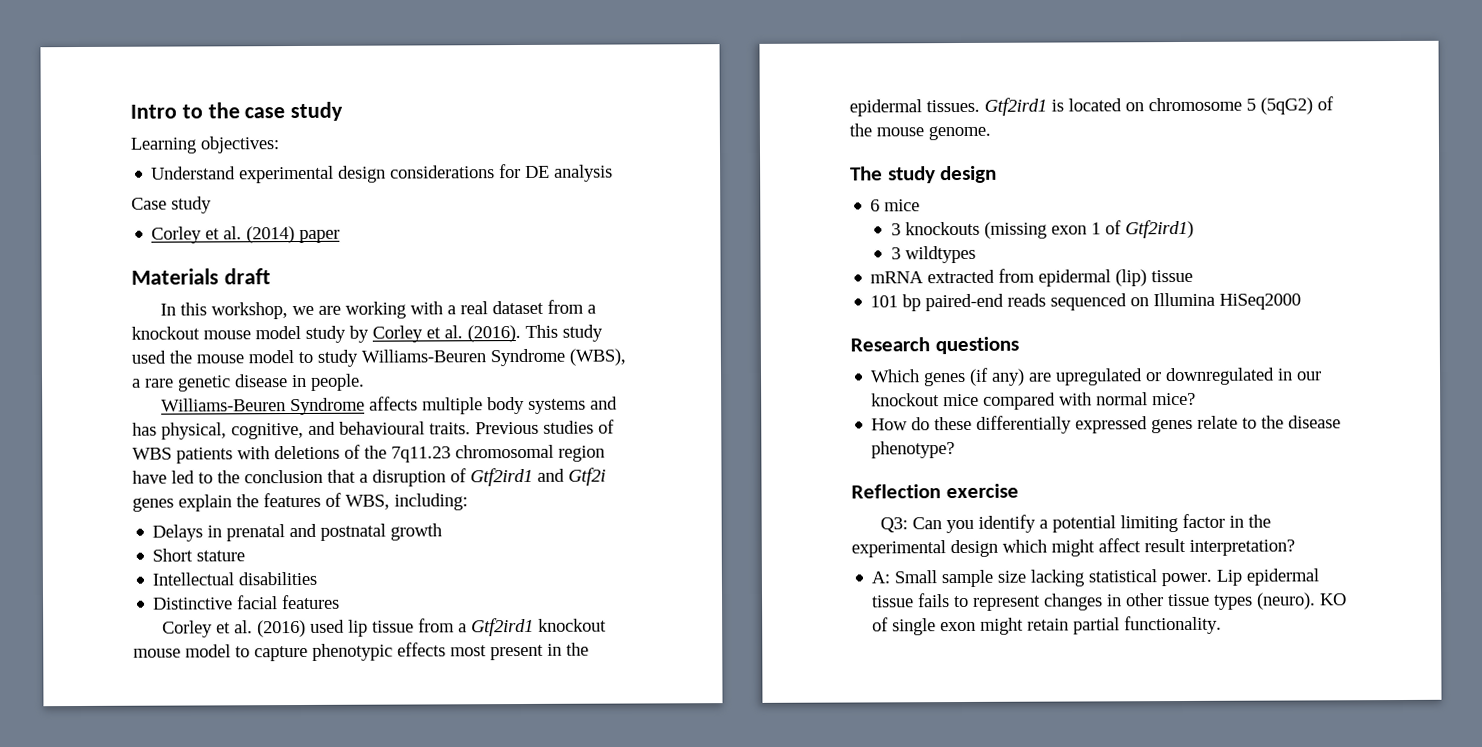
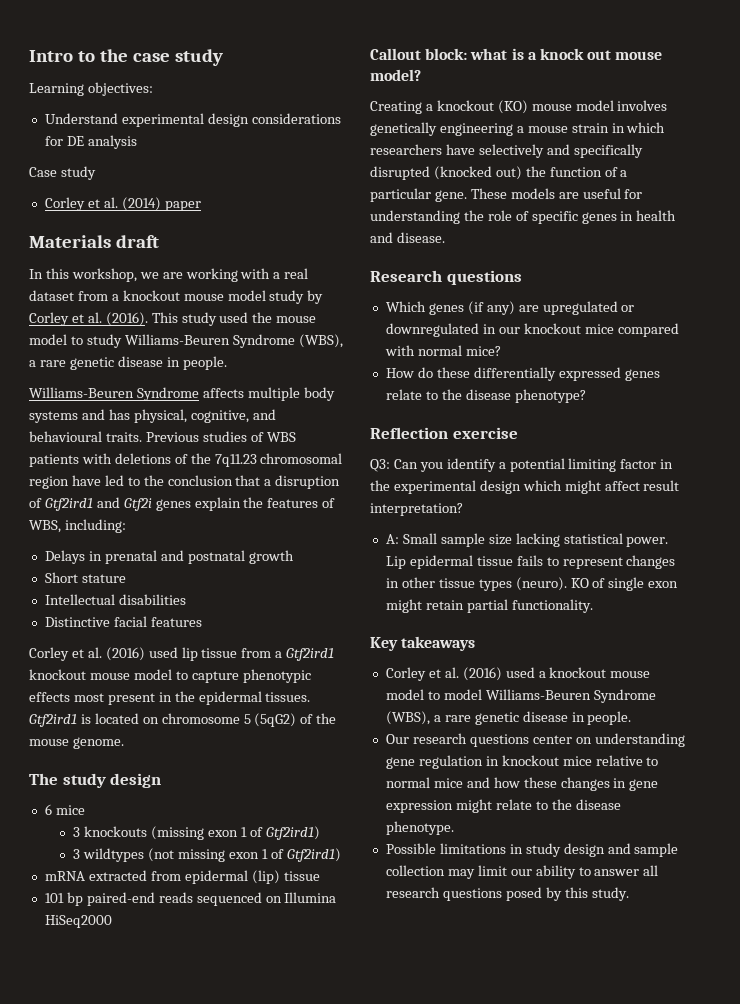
(977, 254) none -> [147,848,341,862] (not missing exon 1 of Gtf2ird1)
(1302, 301) none -> [370,48,663,60] [370,69,421,81] [370,100,668,114] [370,122,666,136] [370,144,643,158] [370,166,628,180] [370,188,643,202] [370,210,677,224] [370,232,445,243] // Callout block: what is a knock out mouse model? // Creating a knockout (KO) mouse model involves genetically engineering a mouse strain in which researchers have selectively and specifically disrupted (knocked out) the function of a particular gene. These models are useful for understanding the role of specific genes in health and disease.
(1223, 625) none -> [370,636,476,651] [385,667,651,681] [385,689,656,703] [385,711,632,725] [385,733,685,747] [385,755,659,769] [385,777,659,791] [385,799,621,813] [385,821,454,835] [385,843,679,857] [385,865,659,879] [385,887,629,901] // Key takeaways // Corley et al. (2016) used a knockout mouse model to model Williams-Beuren Syndrome (WBS), a rare genetic disease in people. // Our research questions center on understanding gene regulation in knockout mice relative to normal mice and how these changes in gene expression might relate to the disease phenotype. // Possible limitations in study design and sample collection may limit our ability to answer all research questions posed by this study.

